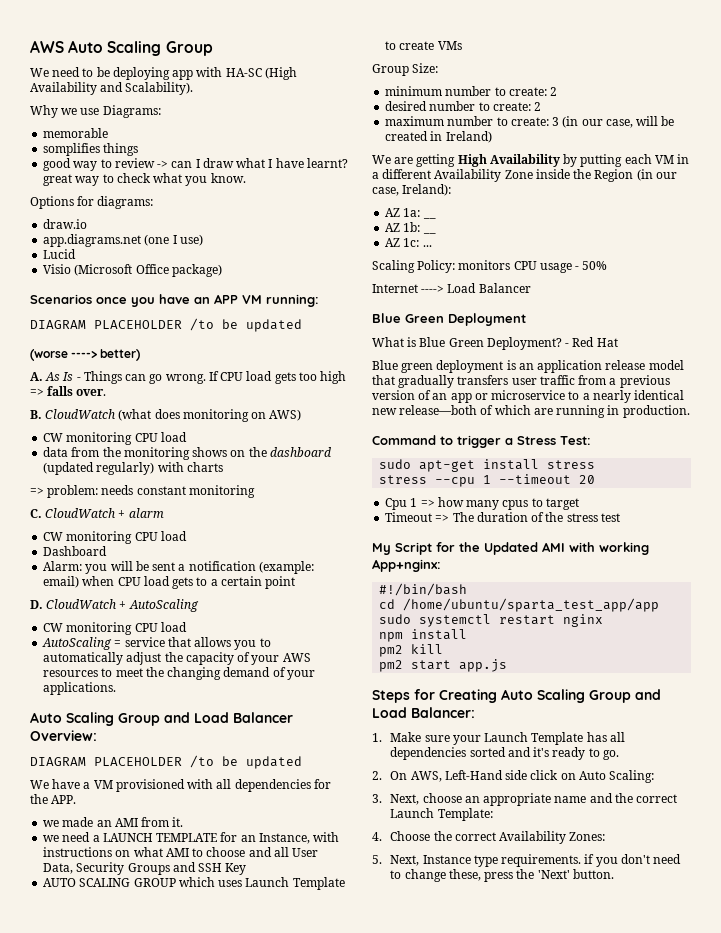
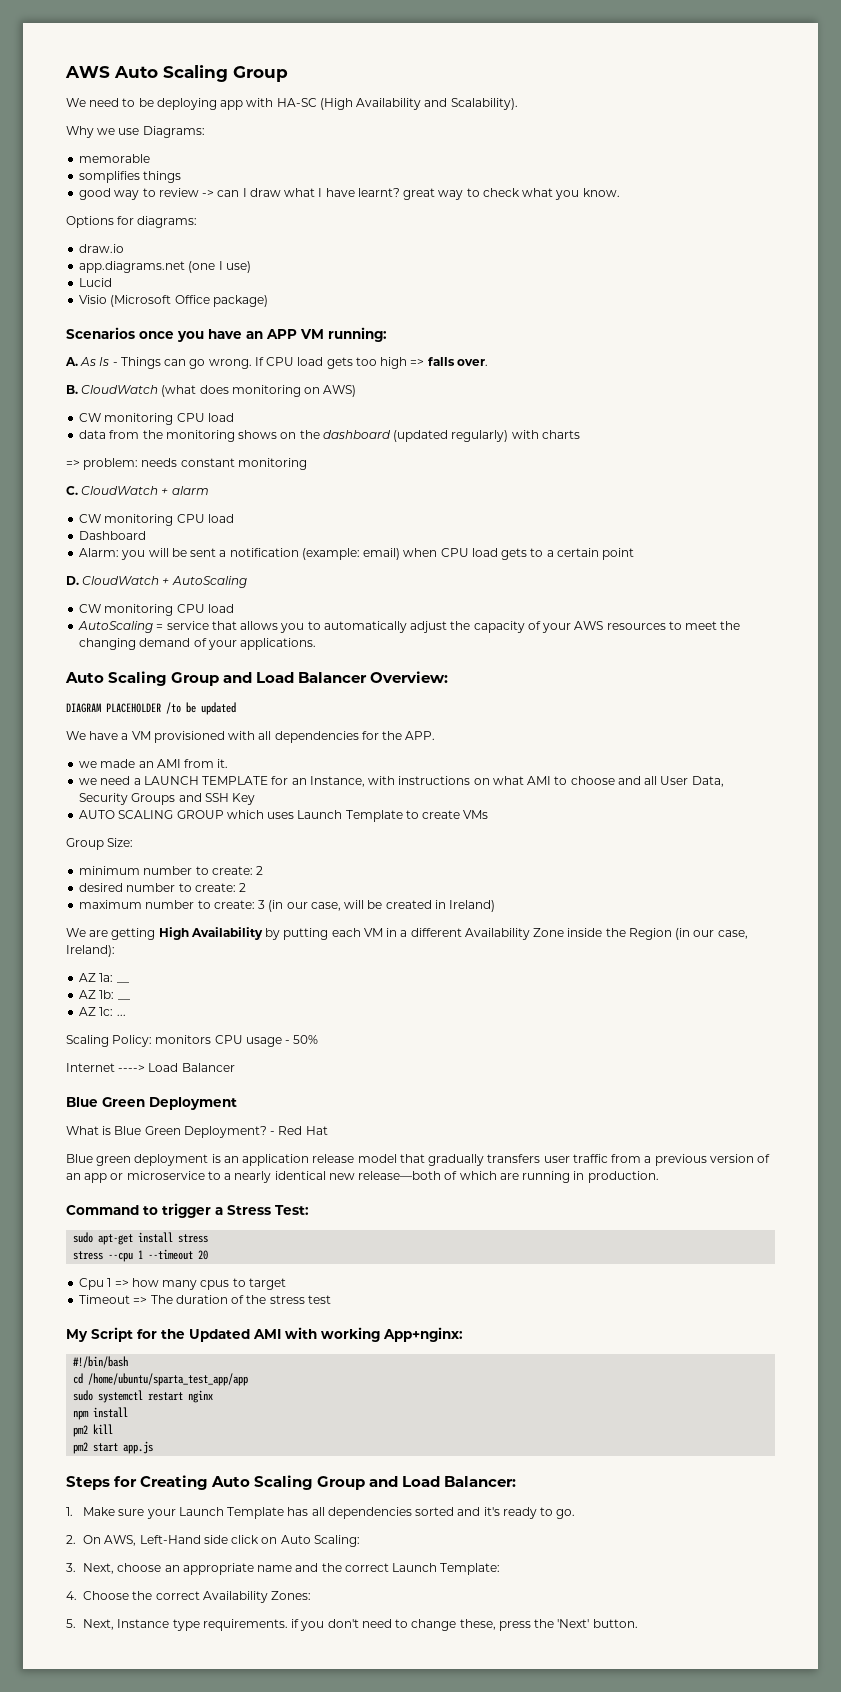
[30,318,302,332] [30,349,141,361] // DIAGRAM PLACEHOLDER /to be updated // (worse ----> better) -> (387, 334) none

